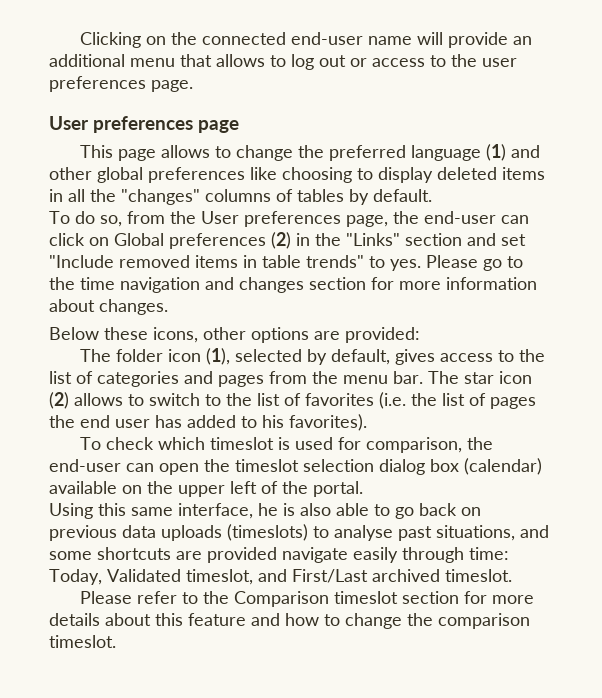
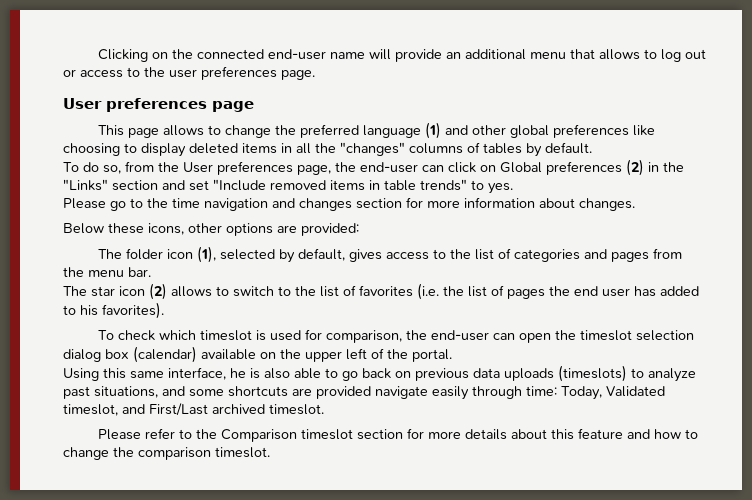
(421, 265) none -> (513, 188) //
(423, 377) none -> (151, 272) //
[334,525,393,541] analyse -> [648,368,696,382] analyze

